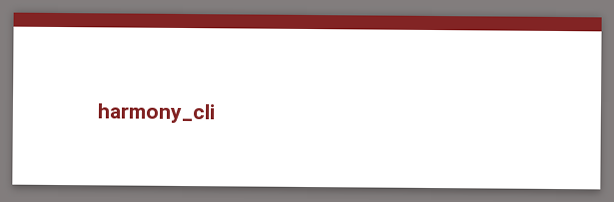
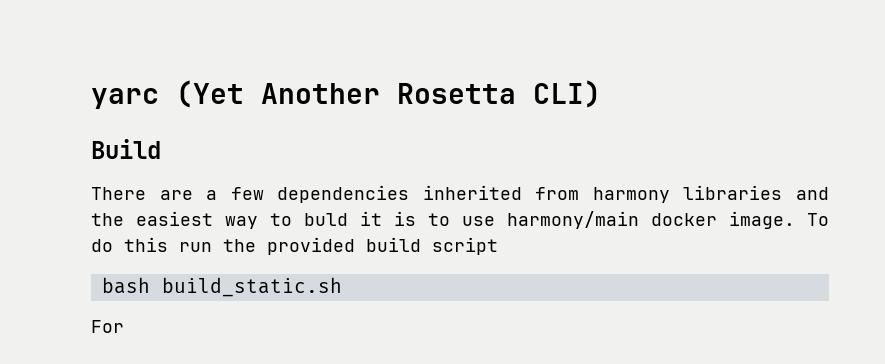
[97,103,215,124] harmony_cli -> [91,80,601,109] [91,139,161,159] [91,185,829,203] [91,211,829,229] [91,237,498,255] [101,277,342,297] [91,320,124,333] yarc (Yet Another Rosetta CLI) // Build // There are a few dependencies inherited from harmony libraries and the easiest way to buld it is to use harmony/main docker image. To do this run the provided build script // bash build_static.sh // For

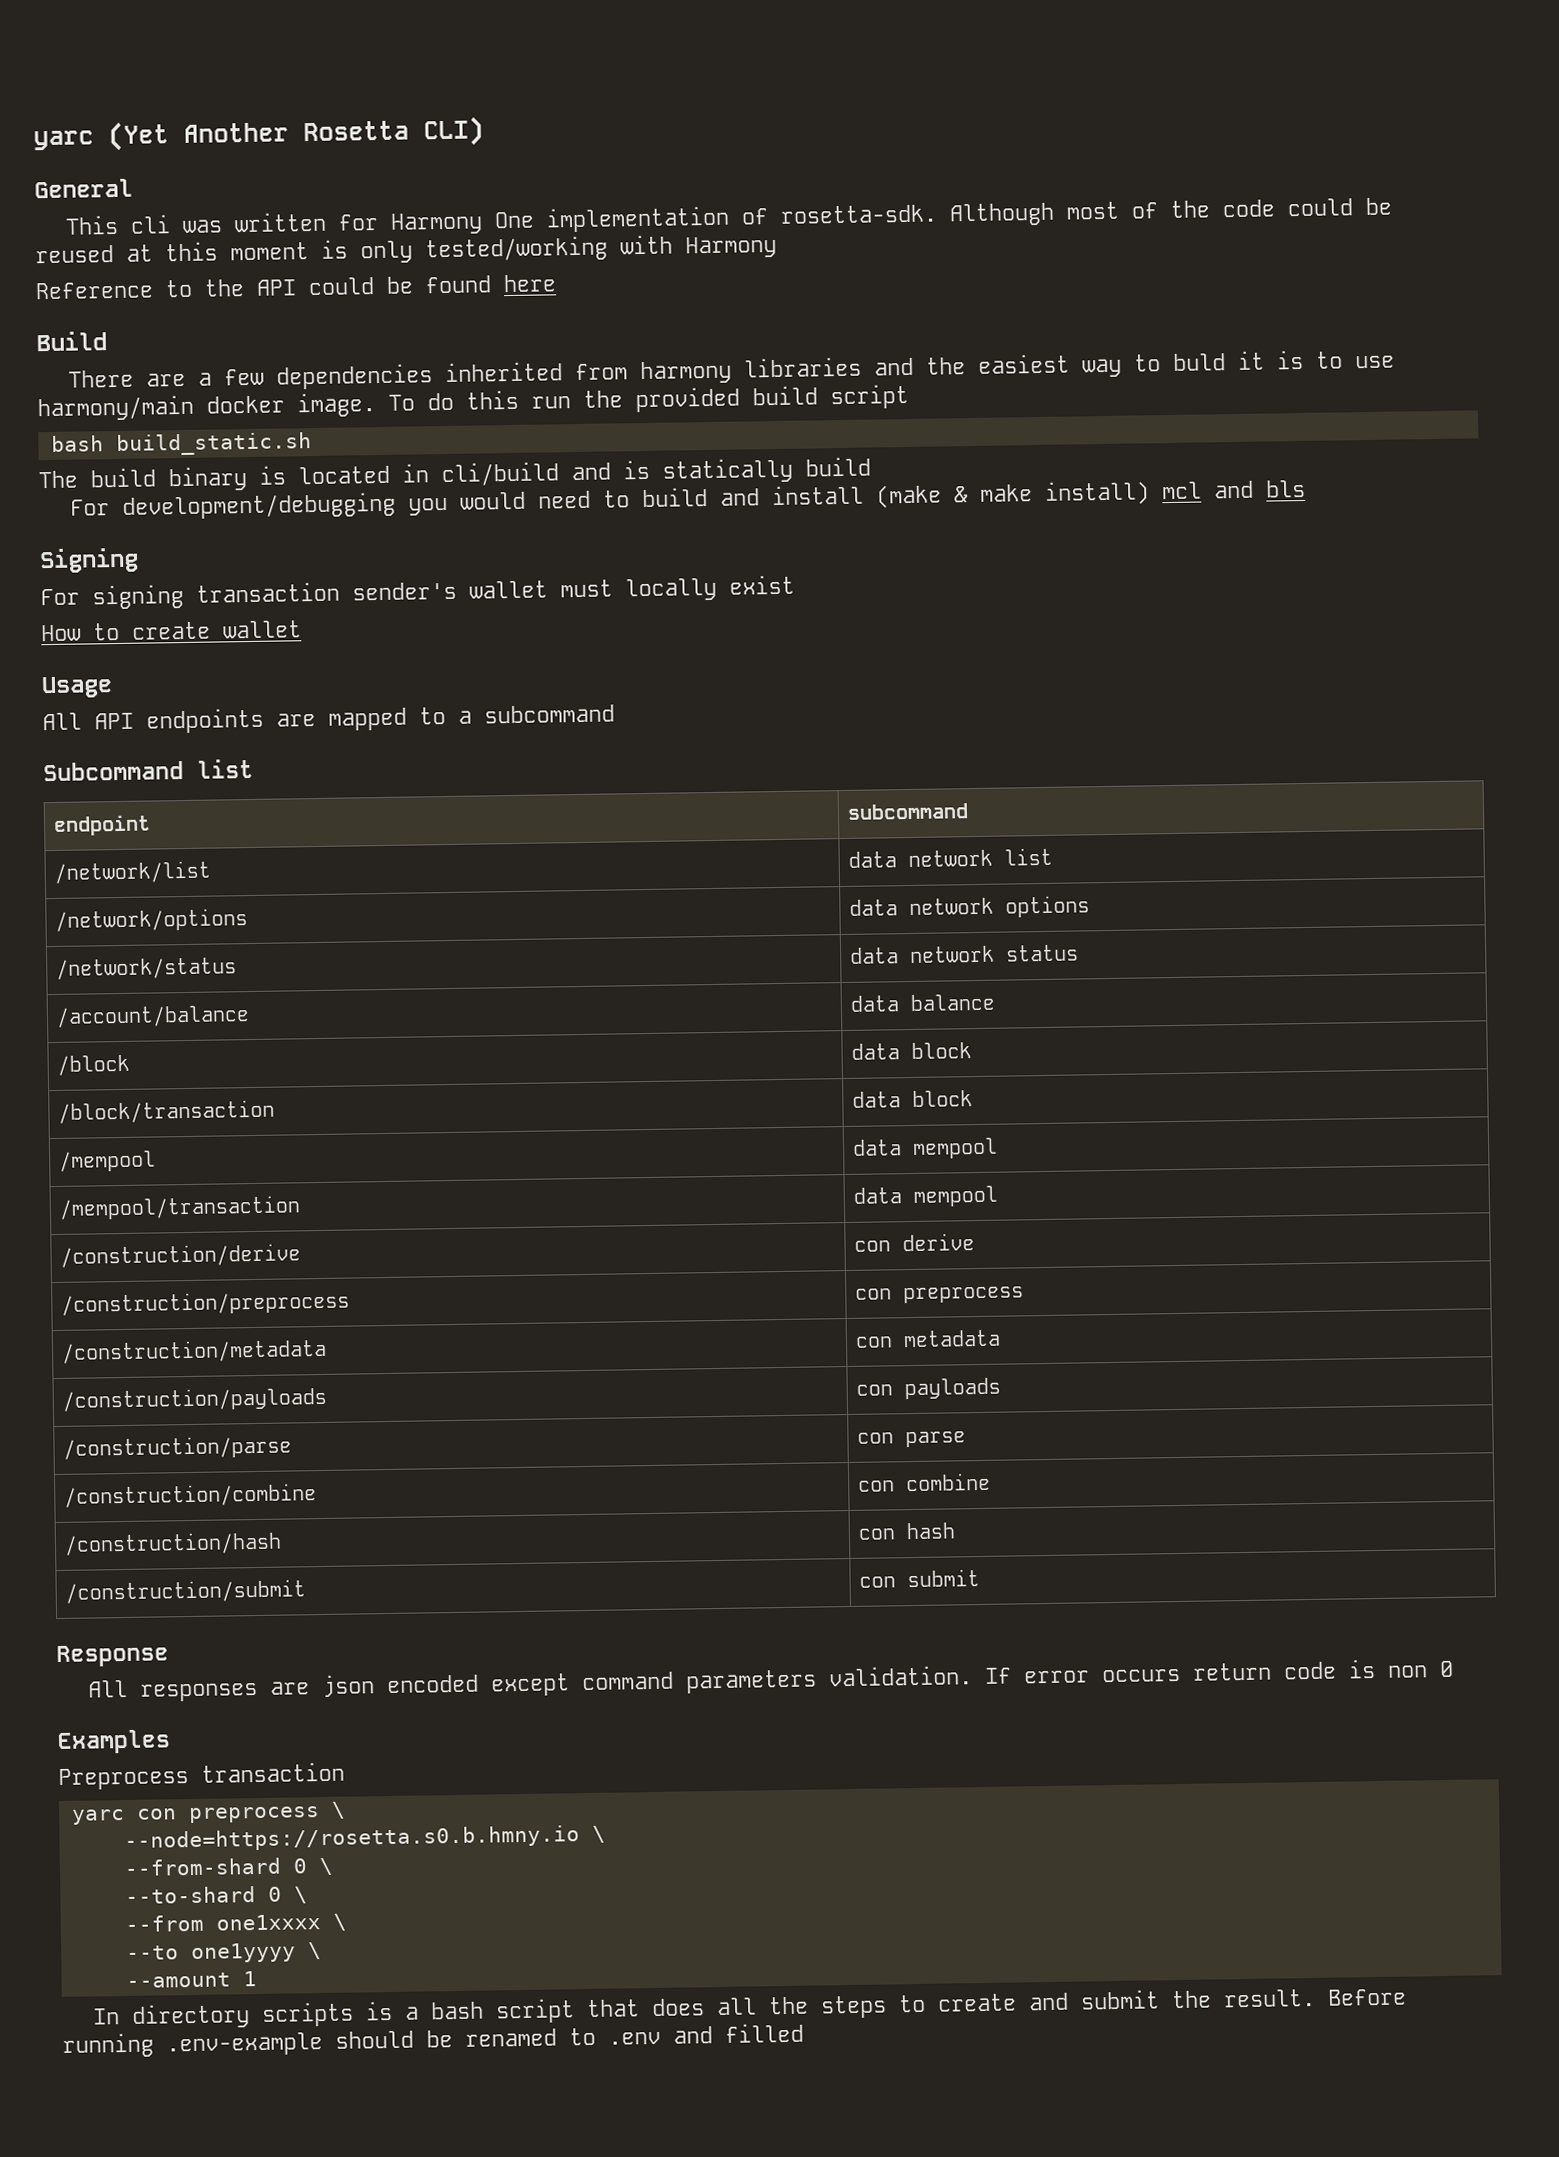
(601, 94) none -> [34,178,133,199] [65,197,1393,235] [35,234,777,264] [35,274,557,300] // General // This cli was written for Harmony One implementation of rosetta-sdk. Although most of the code could be reused at this moment is only tested/working with Harmony // Reference to the API could be found here
[91,320,124,333] For -> [38,456,871,492] [70,479,1307,520] [39,547,139,574] [40,574,795,610] [41,620,302,642] [41,676,113,699] [42,704,615,734] [43,758,254,782] [52,814,151,836] [846,803,969,820] [53,860,211,884] [847,847,1053,868] [54,908,248,932] [848,895,1090,918] [55,957,237,980] [849,944,1079,964] [55,1005,250,1028] [849,993,995,1012] [56,1054,130,1076] [850,1042,972,1060] [57,1099,275,1124] [851,1090,973,1108] [58,1150,156,1172] [851,1137,998,1159] [58,1195,301,1220] [852,1185,998,1207] [59,1243,301,1268] [853,1233,975,1252] [60,1290,350,1316] [854,1286,1024,1304] [60,1338,327,1364] [854,1329,1001,1348] [61,1386,327,1412] [855,1377,1001,1400] [62,1435,292,1460] [856,1431,966,1448] [63,1483,317,1508] [857,1472,991,1492] [63,1531,282,1556] [857,1522,956,1540] [64,1579,306,1604] [858,1569,980,1588] [56,1644,169,1668] [88,1659,1455,1702] [57,1729,171,1755] [58,1761,345,1791] [71,1801,346,1825] [123,1825,606,1853] [123,1857,334,1877] [124,1886,308,1905] [124,1913,347,1933] [125,1942,322,1964] [125,1971,257,1989] [93,1988,1408,2029] [62,2022,804,2058] The build binary is located in cli/build and is statically build // For development/debugging you would need to build and install (make & make install) mcl and bls // Signing // For signing transaction sender's wallet must locally exist // How to create wallet // Usage // All API endpoints are mapped to a subcommand // Subcommand list // endpoint | subcommand // /network/list | data network list // /network/options | data network options // /network/status | data network status // /account/balance | data balance // /block | data block // /block/transaction | data block // /mempool | data mempool // /mempool/transaction | data mempool // /construction/derive | con derive // /construction/preprocess | con preprocess // /construction/metadata | con metadata // /construction/payloads | con payloads // /construction/parse | con parse // /construction/combine | con combine // /construction/hash | con hash // /construction/submit | con submit // Response // All responses are json encoded except command parameters validation. If error occurs return code is non 0 // Examples // Preprocess transaction // yarc con preprocess \ // --node=https://rosetta.s0.b.hmny.io \ // --from-shard 0 \ // --to-shard 0 \ // --from one1xxxx \ // --to one1yyyy \ // --amount 1 // In directory scripts is a bash script that does all the steps to create and submit the result. Before running .env-example should be renamed to .env and filled

